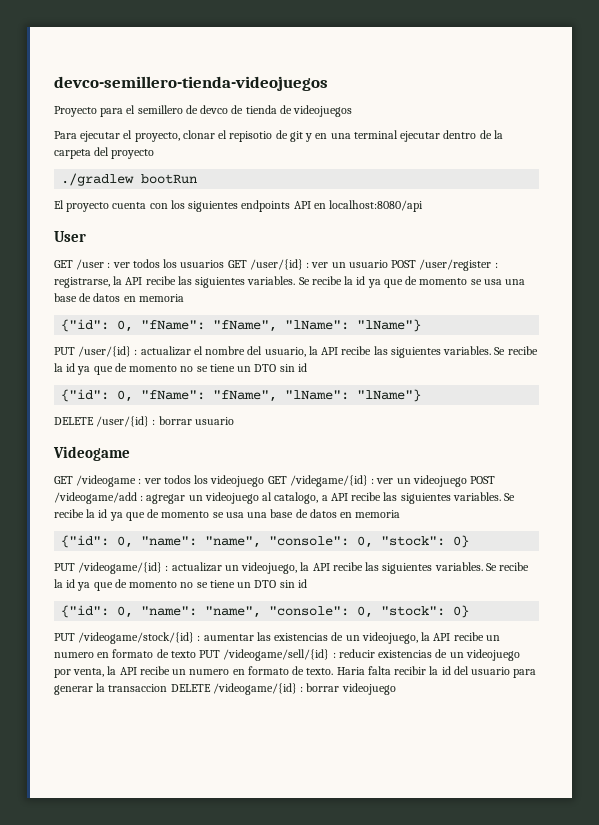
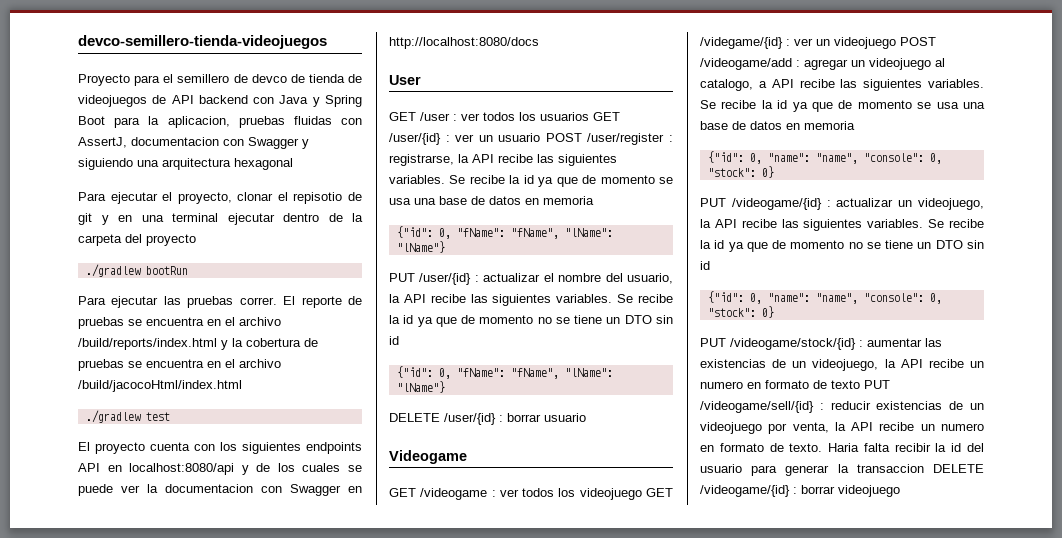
(353, 111) none -> [152,95,362,107] [78,116,362,128] [78,137,309,149] [78,158,293,170] de API backend con Java y Spring Boot para la aplicacion, pruebas fluidas con AssertJ, documentacion con Swagger y siguiendo una arquitectura hexagonal
(198, 179) none -> [78,296,362,308] [78,317,281,329] [78,338,318,350] [78,359,281,371] [78,380,242,392] [85,410,170,423] // Para ejecutar las pruebas correr. El reporte de pruebas se encuentra en el archivo /build/reports/index.html y la cobertura de pruebas se encuentra en el archivo /build/jacocoHtml/index.html // ./gradlew test
(424, 206) none -> [241,463,362,475] [78,484,362,496] [389,37,539,49] y de los cuales se puede ver la documentacion con Swagger en http://localhost:8080/docs

